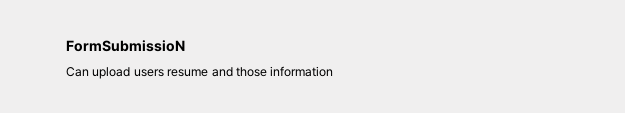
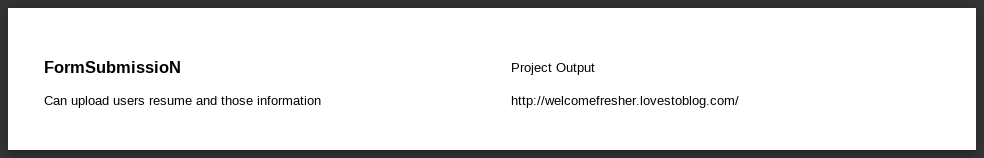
(334, 71) none -> [511,63,595,75] [511,96,739,108] // Project Output // http://welcomefresher.lovestoblog.com/

